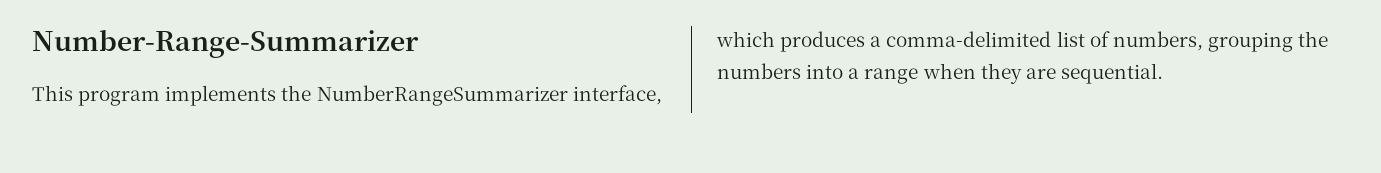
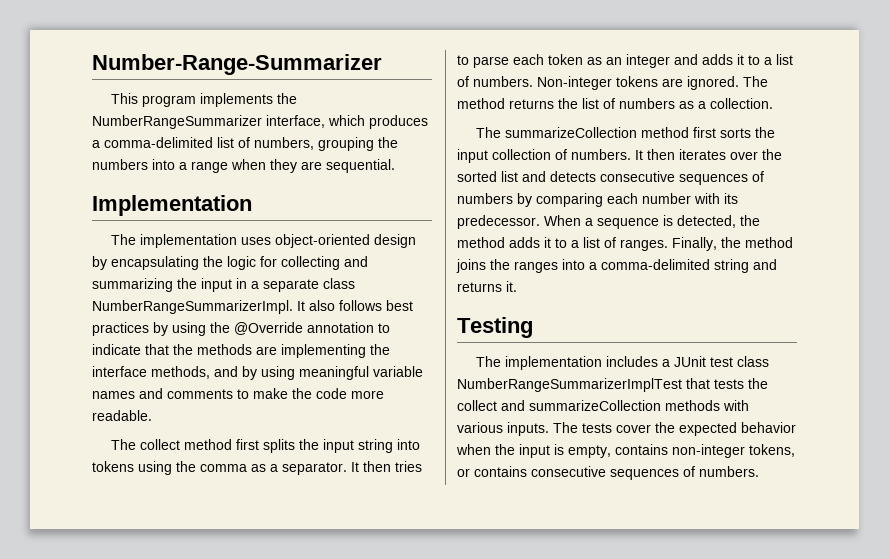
(1163, 73) none -> [92,195,252,216] [110,234,416,248] [92,256,368,270] [92,278,355,292] [92,300,413,314] [92,322,390,336] [92,344,390,358] [92,366,423,380] [92,388,384,399] [92,410,152,421] [110,439,420,453] [92,461,422,475] [457,54,793,68] [457,76,768,90] [457,98,773,109] [475,127,775,138] [457,149,782,163] [457,171,764,185] [457,193,738,207] [457,215,760,229] [457,237,793,251] [456,259,777,273] [457,281,517,292] [457,317,533,338] [475,356,769,370] [457,378,768,392] [457,400,749,411] [457,422,796,436] [456,444,795,458] [457,466,759,480] // Implementation // The implementation uses object-oriented design by encapsulating the logic for collecting and summarizing the input in a separate class NumberRangeSummarizerImpl. It also follows best practices by using the @Override annotation to indicate that the methods are implementing the interface methods, and by using meaningful variable names and comments to make the code more readable. // The collect method first splits the input string into tokens using the comma as a separator. It then tries to parse each token as an integer and adds it to a list of numbers. Non-integer tokens are ignored. The method returns the list of numbers as a collection. // The summarizeCollection method first sorts the input collection of numbers. It then iterates over the sorted list and detects consecutive sequences of numbers by comparing each number with its predecessor. When a sequence is detected, the method adds it to a list of ranges. Finally, the method joins the ranges into a comma-delimited string and returns it. // Testing // The implementation includes a JUnit test class NumberRangeSummarizerImplTest that tests the collect and summarizeCollection methods with various inputs. The tests cover the expected behavior when the input is empty, contains non-integer tokens, or contains consecutive sequences of numbers.

